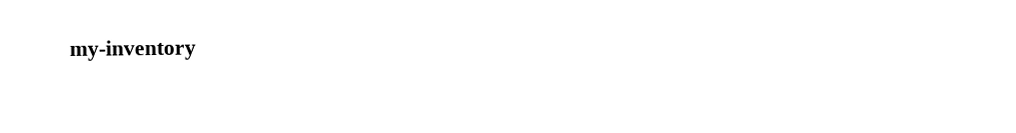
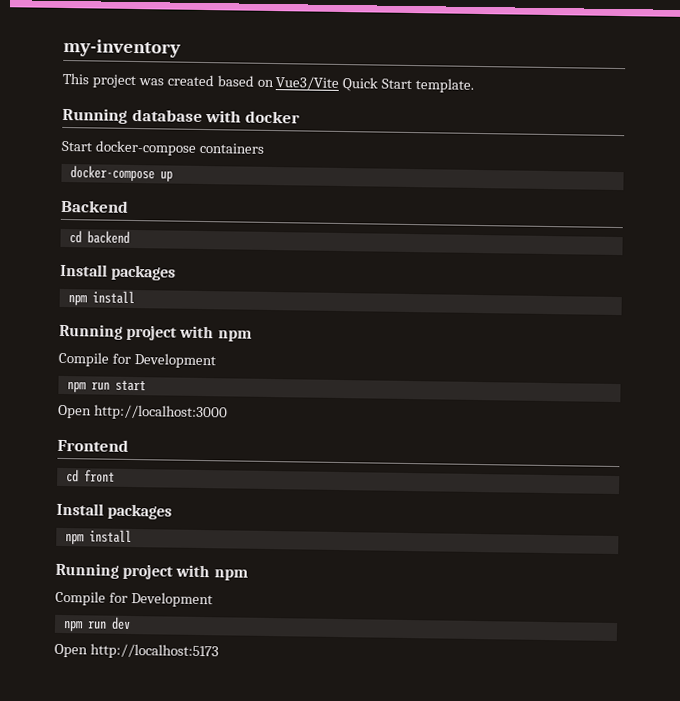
(196, 50) none -> [62,72,475,93] [62,107,300,124] [61,140,264,156] [69,165,173,182] [60,199,129,213] [68,230,130,244] [60,263,177,281] [67,290,135,306] [59,323,252,342] [58,351,216,369] [66,379,146,393] [57,404,228,421] [57,438,129,452] [65,469,115,483] [56,502,173,520] [64,529,132,545] [55,562,248,581] [55,590,213,608] [62,616,131,632] [54,643,219,660] // This project was created based on Vue3/Vite Quick Start template. // Running database with docker // Start docker-compose containers // docker-compose up // Backend // cd backend // Install packages // npm install // Running project with npm // Compile for Development // npm run start // Open http://localhost:3000 // Frontend // cd front // Install packages // npm install // Running project with npm // Compile for Development // npm run dev // Open http://localhost:5173

